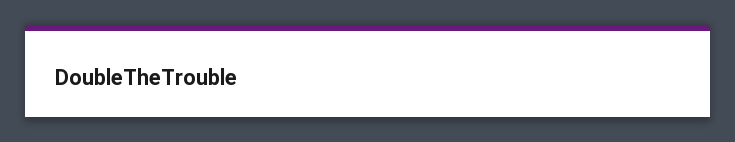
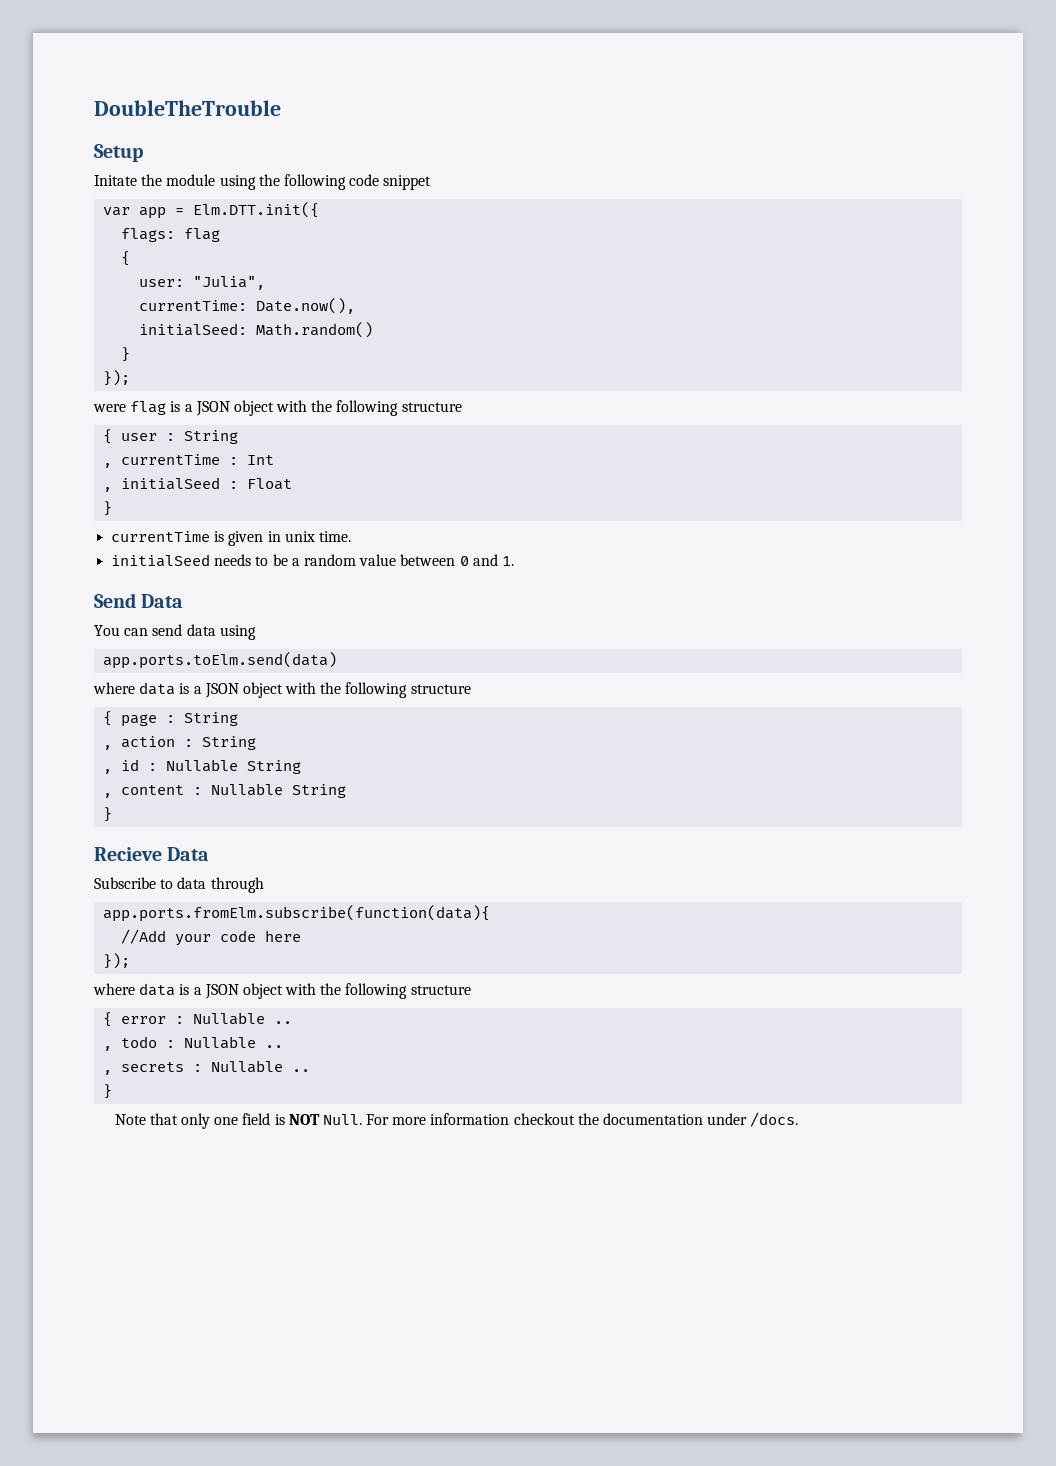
(237, 76) none -> [94,144,143,162] [94,174,432,190] [103,202,320,219] [121,228,221,242] [121,251,131,266] [139,276,266,290] [139,298,356,314] [139,322,374,338] [121,347,131,362] [103,370,131,386] [93,400,462,416] [103,429,239,444] [103,454,275,468] [103,477,293,492] [103,501,113,516] [111,531,351,546] [111,554,514,567] [94,593,184,608] [94,624,256,640] [103,652,338,669] [93,682,471,698] [103,711,239,727] [103,736,257,750] [103,759,302,774] [103,783,347,798] [103,807,113,822] [94,847,210,861] [94,877,264,893] [103,905,491,922] [121,929,302,946] [103,953,131,969] [93,983,471,999] [103,1012,293,1027] [103,1036,284,1051] [103,1060,311,1075] [103,1084,113,1099] [114,1112,799,1129] // Setup // Initate the module using the following code snippet // var app = Elm.DTT.init({ // flags: flag // { // user: "Julia", // currentTime: Date.now(), // initialSeed: Math.random() // } // }); // were flag is a JSON object with the following structure // { user : String // , currentTime : Int // , initialSeed : Float // } // currentTime is given in unix time. // initialSeed needs to be a random value between 0 and 1. // Send Data // You can send data using // app.ports.toElm.send(data) // where data is a JSON object with the following structure // { page : String // , action : String // , id : Nullable String // , content : Nullable String // } // Recieve Data // Subscribe to data through // app.ports.fromElm.subscribe(function(data){ // //Add your code here // }); // where data is a JSON object with the following structure // { error : Nullable .. // , todo : Nullable .. // , secrets : Nullable .. // } // Note that only one field is NOT Null. For more information checkout the documentation under /docs.

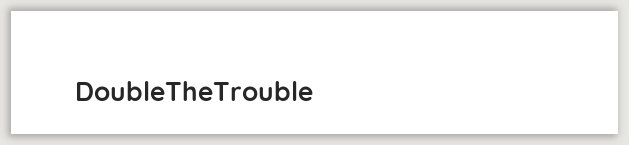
[94,144,143,162] [94,174,432,190] [103,202,320,219] [121,228,221,242] [121,251,131,266] [139,276,266,290] [139,298,356,314] [139,322,374,338] [121,347,131,362] [103,370,131,386] [93,400,462,416] [103,429,239,444] [103,454,275,468] [103,477,293,492] [103,501,113,516] [111,531,351,546] [111,554,514,567] [94,593,184,608] [94,624,256,640] [103,652,338,669] [93,682,471,698] [103,711,239,727] [103,736,257,750] [103,759,302,774] [103,783,347,798] [103,807,113,822] [94,847,210,861] [94,877,264,893] [103,905,491,922] [121,929,302,946] [103,953,131,969] [93,983,471,999] [103,1012,293,1027] [103,1036,284,1051] [103,1060,311,1075] [103,1084,113,1099] [114,1112,799,1129] // Setup // Initate the module using the following code snippet // var app = Elm.DTT.init({ // flags: flag // { // user: "Julia", // currentTime: Date.now(), // initialSeed: Math.random() // } // }); // were flag is a JSON object with the following structure // { user : String // , currentTime : Int // , initialSeed : Float // } // currentTime is given in unix time. // initialSeed needs to be a random value between 0 and 1. // Send Data // You can send data using // app.ports.toElm.send(data) // where data is a JSON object with the following structure // { page : String // , action : String // , id : Nullable String // , content : Nullable String // } // Recieve Data // Subscribe to data through // app.ports.fromElm.subscribe(function(data){ // //Add your code here // }); // where data is a JSON object with the following structure // { error : Nullable .. // , todo : Nullable .. // , secrets : Nullable .. // } // Note that only one field is NOT Null. For more information checkout the documentation under /docs. -> (313, 91) none

